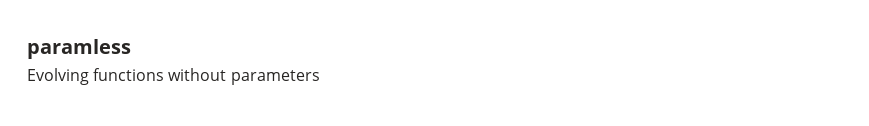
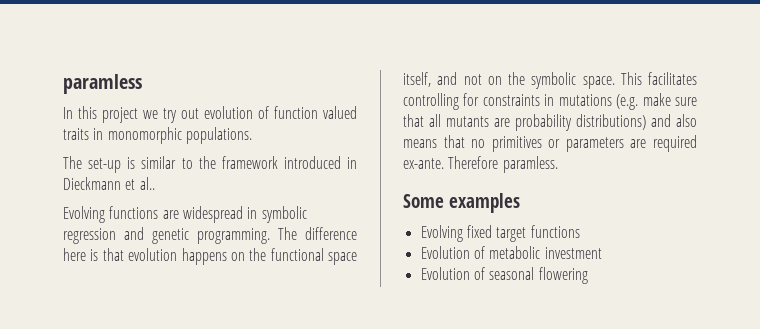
[27,68,320,85] Evolving functions without parameters -> [63,106,357,123] [63,127,252,144] [63,156,357,173] [63,177,155,190] [63,206,307,223] [63,227,357,244] [63,248,357,265] [403,72,697,89] [403,93,697,110] [403,114,697,131] [403,135,697,152] [403,156,558,173] [403,193,520,213] [420,225,580,242] [420,246,602,259] [420,267,588,284] In this project we try out evolution of function valued traits in monomorphic populations. // The set-up is similar to the framework introduced in Dieckmann et al.. // Evolving functions are widespread in symbolic regression and genetic programming. The difference here is that evolution happens on the functional space itself, and not on the symbolic space. This facilitates controlling for constraints in mutations (e.g. make sure that all mutants are probability distributions) and also means that no primitives or parameters are required ex-ante. Therefore paramless. // Some examples // Evolving fixed target functions // Evolution of metabolic investment // Evolution of seasonal flowering

